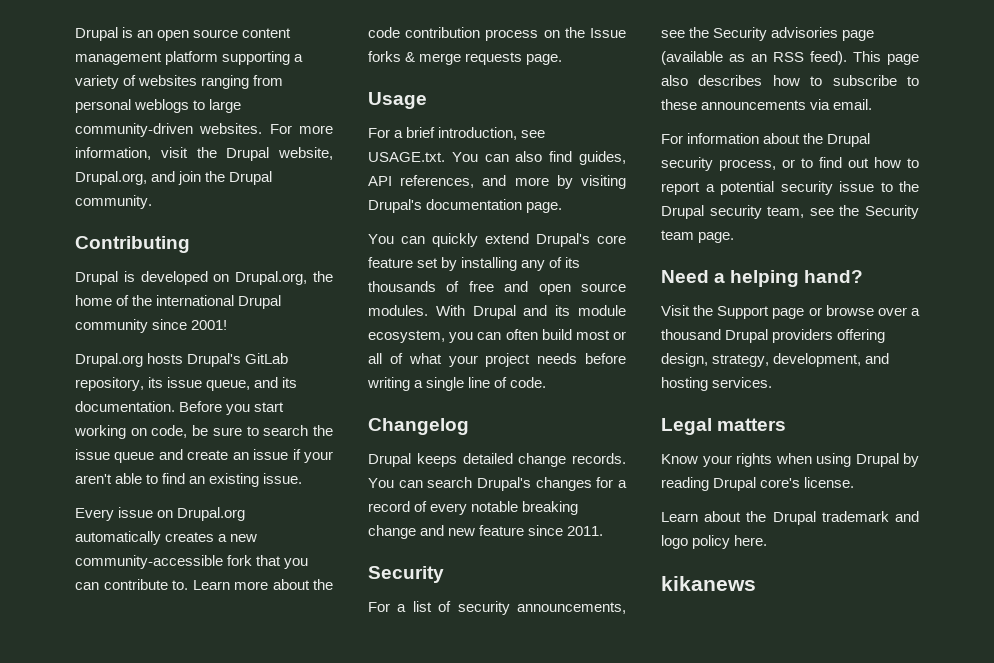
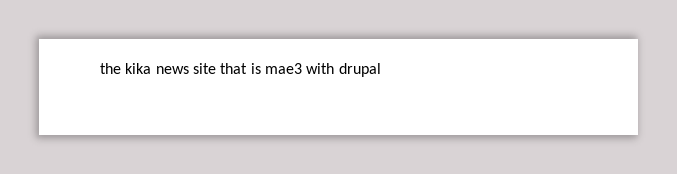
[75,27,292,41] [75,51,304,65] [75,75,284,89] [75,99,242,113] [75,123,333,137] [75,147,333,161] [75,171,273,185] [75,195,152,209] [75,236,190,253] [75,271,333,285] [75,295,282,309] [75,319,228,333] [75,353,289,367] [75,377,298,391] [75,401,285,415] [74,425,334,439] [75,449,333,463] [75,473,303,487] [75,507,246,521] [75,531,258,545] [75,555,309,569] [75,579,333,590] [368,27,626,41] [368,51,563,65] [368,92,427,109] [368,127,546,140] [368,151,626,165] [368,175,626,189] [368,199,563,213] [368,233,626,247] [368,257,581,271] [368,281,626,295] [368,305,626,319] [368,329,626,343] [368,353,626,367] [367,377,547,391] [368,418,469,435] [368,453,626,467] [368,477,627,491] [368,501,579,515] [368,525,604,539] [368,566,444,583] [368,601,626,615] [661,27,875,41] [661,51,919,65] [661,75,919,86] [661,99,873,110] [661,133,871,147] [661,157,919,171] [661,181,919,195] [661,205,919,219] [661,230,735,243] [661,270,864,287] [661,305,920,319] [661,329,886,343] [661,353,890,367] [661,377,773,391] [661,418,787,435] [661,453,919,467] [661,477,855,491] [661,511,919,525] [661,535,768,549] [661,576,756,591] Drupal is an open source content management platform supporting a variety of websites ranging from personal weblogs to large community-driven websites. For more information, visit the Drupal website, Drupal.org, and join the Drupal community. // Contributing // Drupal is developed on Drupal.org, the home of the international Drupal community since 2001! // Drupal.org hosts Drupal's GitLab repository, its issue queue, and its documentation. Before you start working on code, be sure to search the issue queue and create an issue if your aren't able to find an existing issue. // Every issue on Drupal.org automatically creates a new community-accessible fork that you can contribute to. Learn more about the code contribution process on the Issue forks & merge requests page. // Usage // For a brief introduction, see USAGE.txt. You can also find guides, API references, and more by visiting Drupal's documentation page. // You can quickly extend Drupal's core feature set by installing any of its thousands of free and open source modules. With Drupal and its module ecosystem, you can often build most or all of what your project needs before writing a single line of code. // Changelog // Drupal keeps detailed change records. You can search Drupal's changes for a record of every notable breaking change and new feature since 2011. // Security // For a list of security announcements, see the Security advisories page (available as an RSS feed). This page also describes how to subscribe to these announcements via email. // For information about the Drupal security process, or to find out how to report a potential security issue to the Drupal security team, see the Security team page. // Need a helping hand? // Visit the Support page or browse over a thousand Drupal providers offering design, strategy, development, and hosting services. // Legal matters // Know your rights when using Drupal by reading Drupal core's license. // Learn about the Drupal trademark and logo policy here. // kikanews -> [100,63,381,77] the kika news site that is mae3 with drupal

